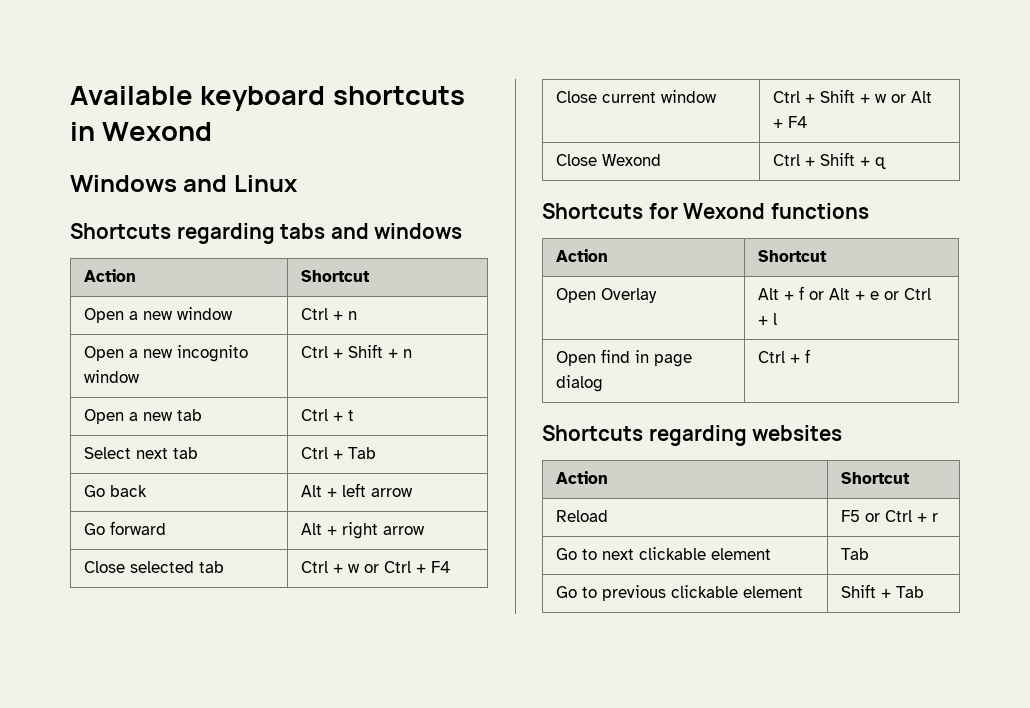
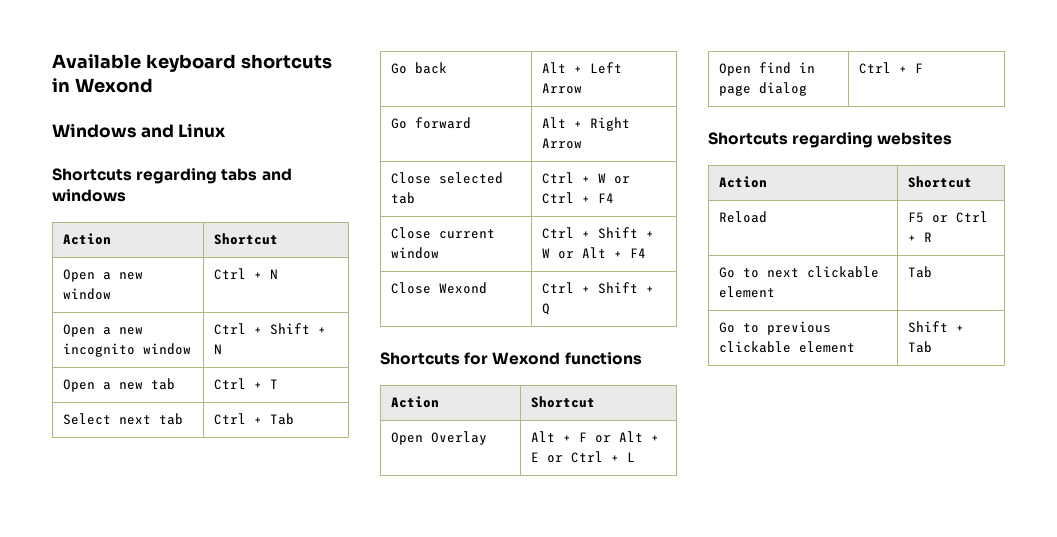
[347,311,357,320] n -> [269,269,278,279] N
[402,349,412,358] n -> [213,344,222,354] N
[347,410,354,421] t -> [269,379,278,389] T
[341,483,413,497] left arrow -> [589,62,622,74] [541,83,582,94] Left Arrow
[341,522,425,539] right arrow -> [589,117,630,131] [541,138,582,149] Right Arrow
[347,564,360,573] w -> [597,173,606,183] W
[874,94,887,103] w -> [541,248,550,258] W
[874,157,886,169] q -> [541,303,550,315] Q
[798,286,931,300] [757,313,777,325] f or Alt + e or Ctrl + l -> [578,431,659,443] [530,451,635,463] F or Alt + E or Ctrl + L
[804,349,810,363] f -> [914,63,923,73] F
[931,513,938,522] r -> [923,232,932,242] R

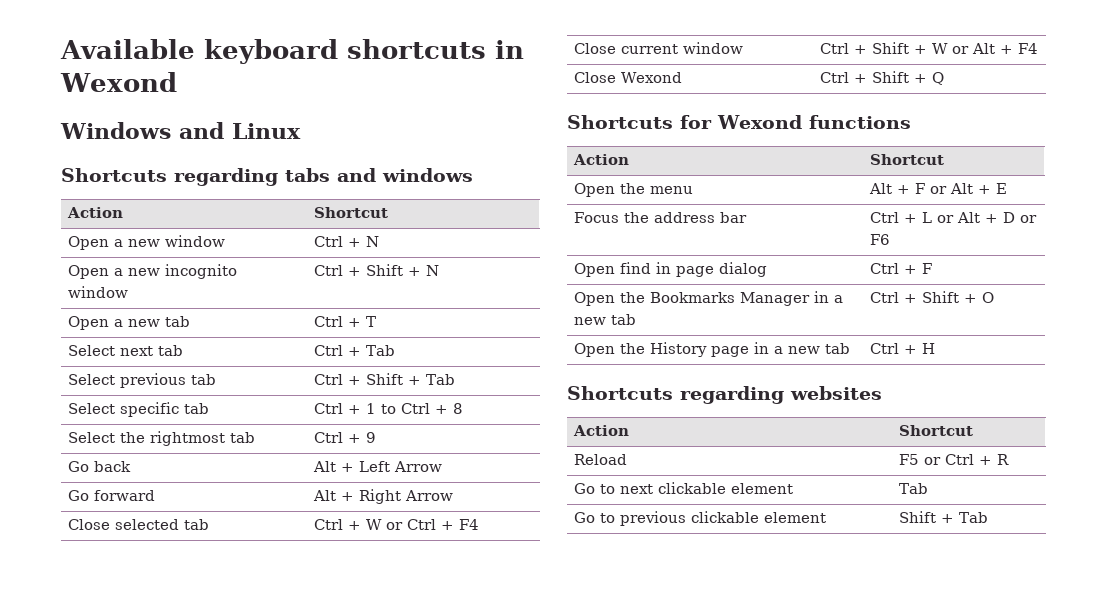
(294, 419) none -> [68,373,217,388] [314,373,456,385] [68,402,210,417] [314,403,464,414] [68,431,256,446] [314,432,377,443] // Select previous tab | Ctrl + Shift + Tab // Select specific tab | Ctrl + 1 to Ctrl + 8 // Select the rightmost tab | Ctrl + 9
[430,431,487,445] Overlay -> [620,183,694,194] the menu
[546,455,563,463] or -> [574,212,748,223] // Focus the address bar |
(635, 457) none -> [937,212,1038,223] [870,234,891,245] or Alt + D or F6
(923, 68) none -> [574,291,844,306] [574,314,637,325] [870,291,995,303] [574,342,851,357] [870,343,936,354] // Open the Bookmarks Manager in a new tab | Ctrl + Shift + O // Open the History page in a new tab | Ctrl + H

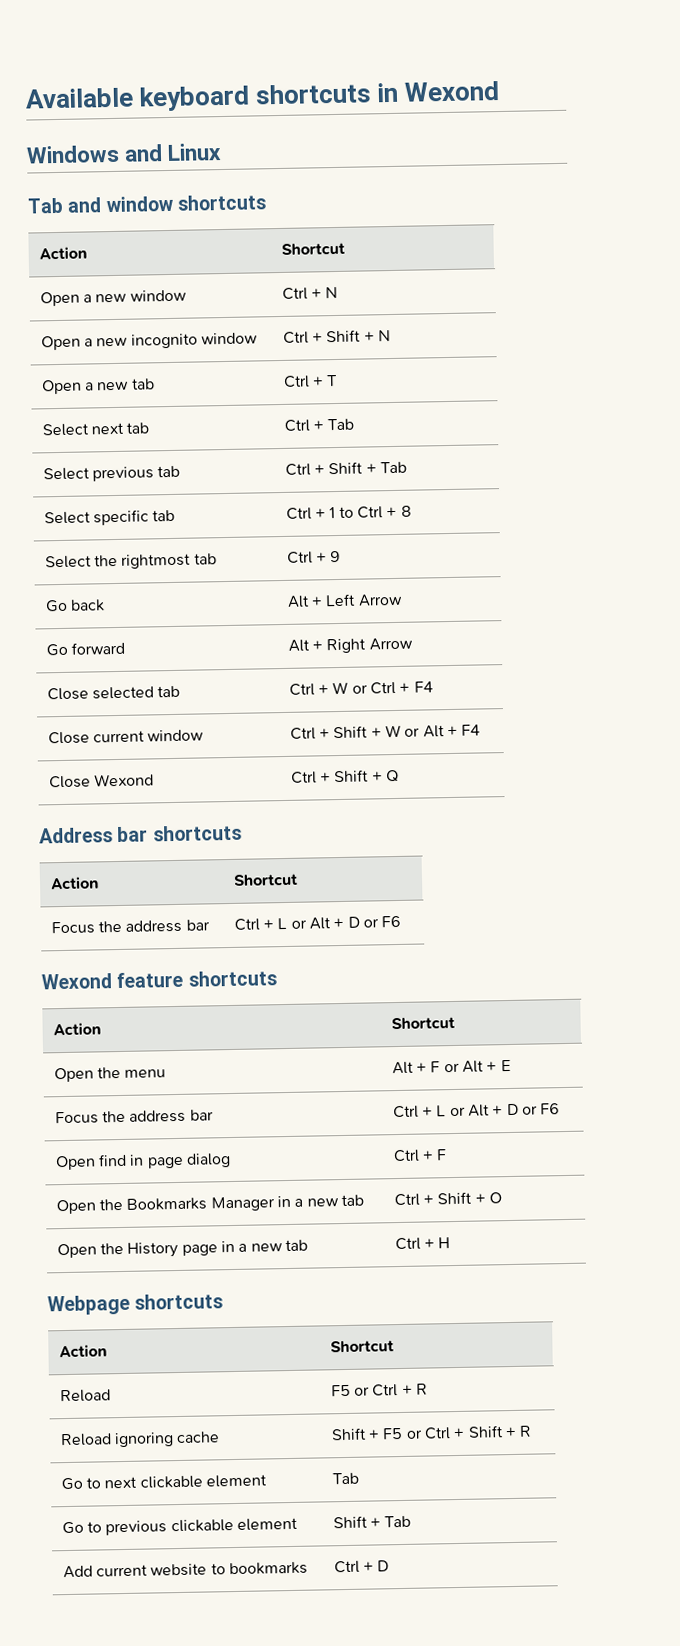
[61,168,473,186] Shortcuts regarding tabs and windows -> [27,194,266,214] Tab and window shortcuts
[567,115,911,129] Shortcuts for Wexond functions -> [39,824,242,844] [49,876,99,890] [232,873,298,886] [50,919,210,935] [233,915,402,931] [41,970,277,990] Address bar shortcuts // Action | Shortcut // Focus the address bar | Ctrl + L or Alt + D or F6 // Wexond feature shortcuts
[567,386,882,404] Shortcuts regarding websites -> [47,1293,224,1316] Webpage shortcuts
(1010, 459) none -> [59,1431,221,1448] [330,1425,533,1441] // Reload ignoring cache | Shift + F5 or Ctrl + Shift + R
(989, 517) none -> [62,1561,309,1579] [333,1560,390,1574] // Add current website to bookmarks | Ctrl + D

